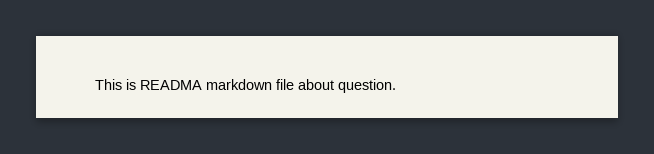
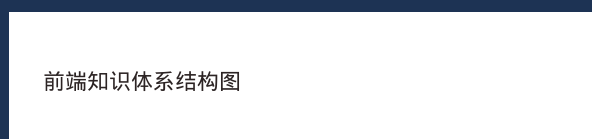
[95,79,396,93] This is READMA markdown file about question. -> [43,70,241,92] 前端知识体系结构图

